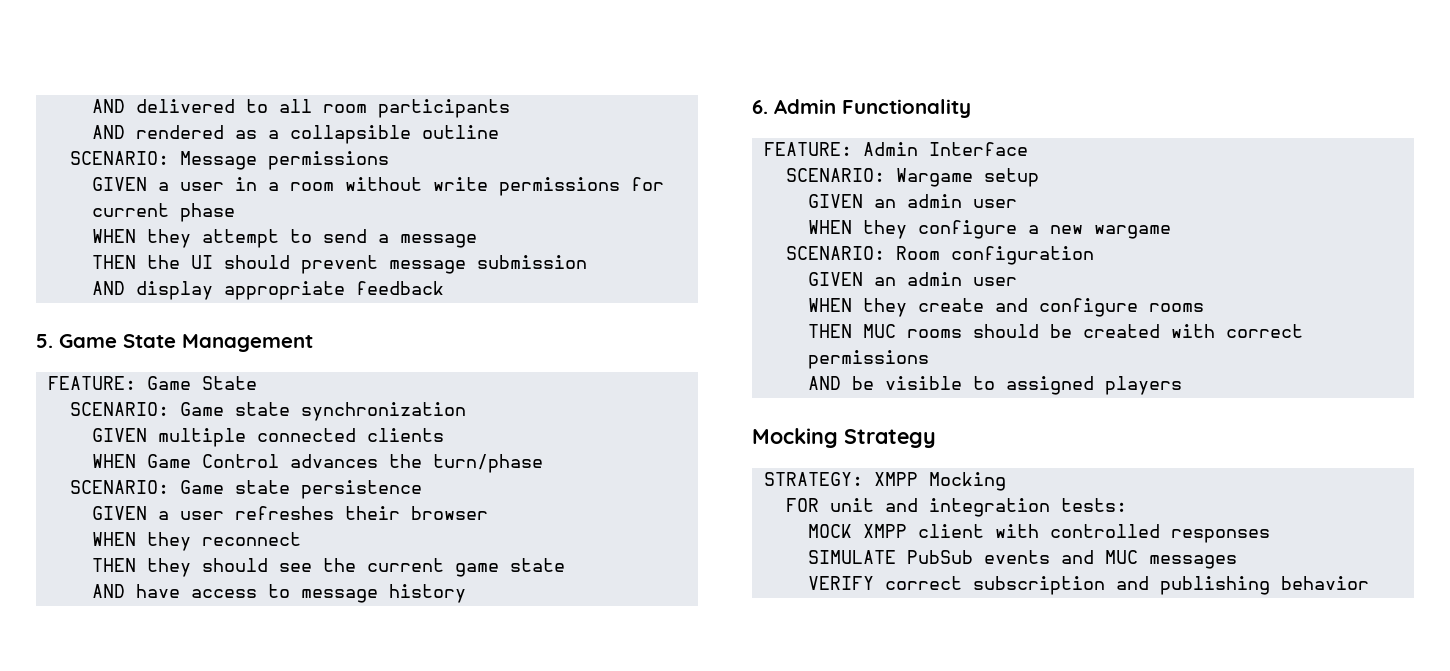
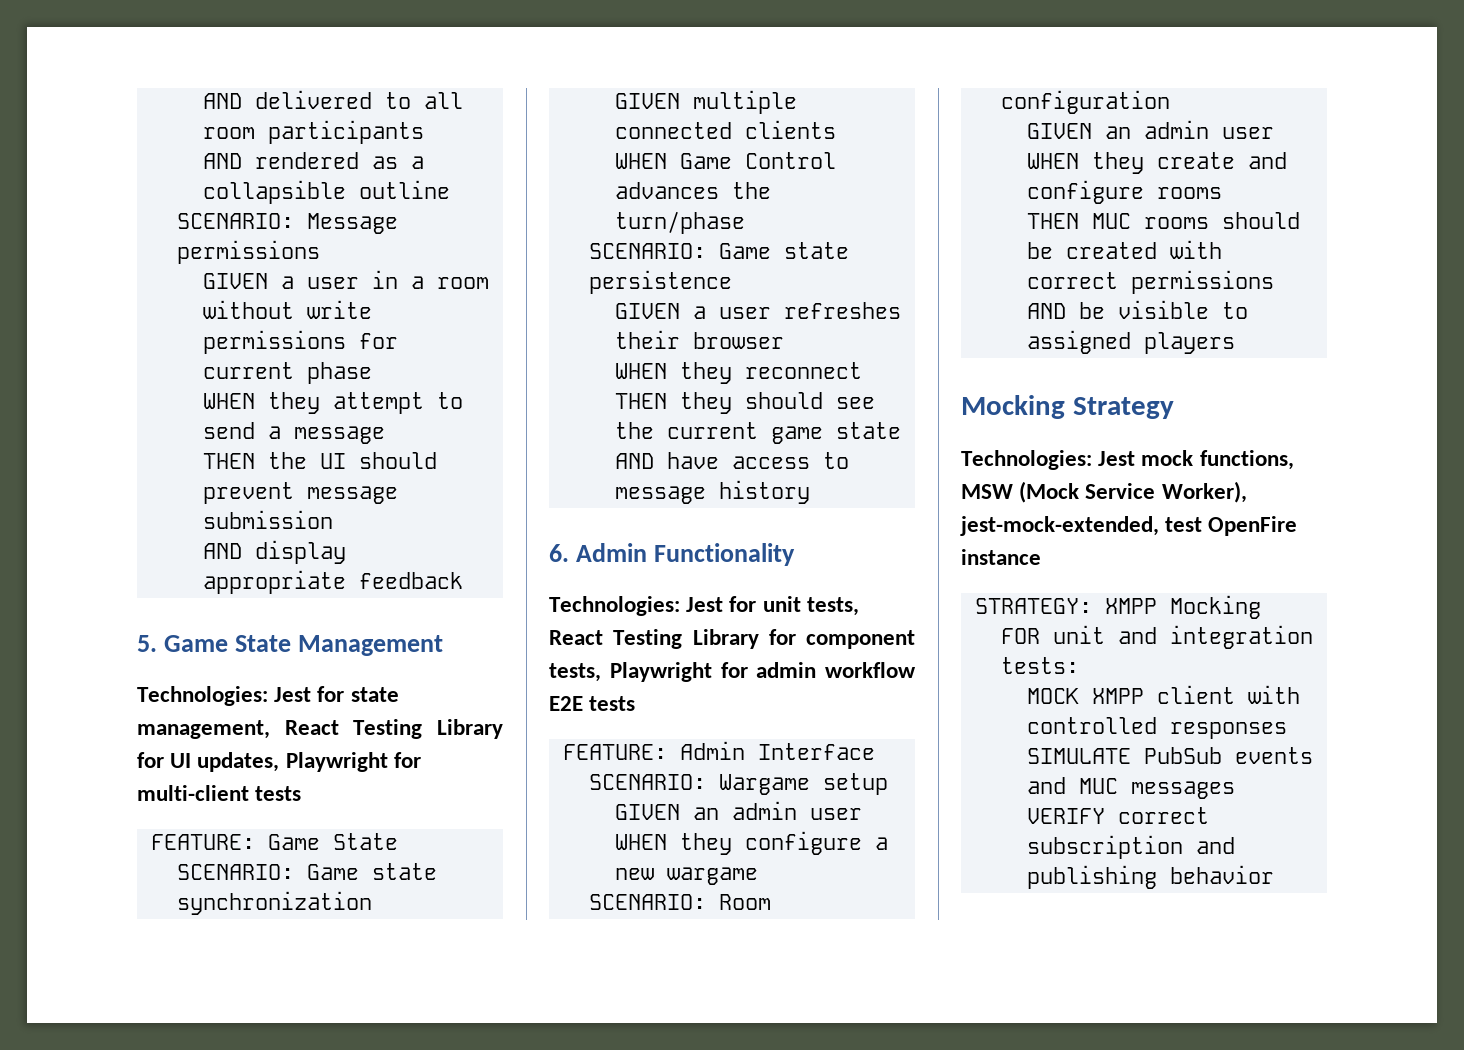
(313, 343) none -> [137,686,399,706] [137,719,503,739] [137,752,421,772] [137,785,302,801] // Technologies: Jest for state management, React Testing Library for UI updates, Playwright for multi-client tests
(971, 108) none -> [549,596,859,616] [549,629,915,649] [549,662,916,682] [549,696,636,711] // Technologies: Jest for unit tests, React Testing Library for component tests, Playwright for admin workflow E2E tests
(936, 438) none -> [961,450,1294,470] [961,481,1247,503] [960,516,1298,536] [961,549,1041,565] // Technologies: Jest mock functions, MSW (Mock Service Worker), jest-mock-extended, test OpenFire instance

